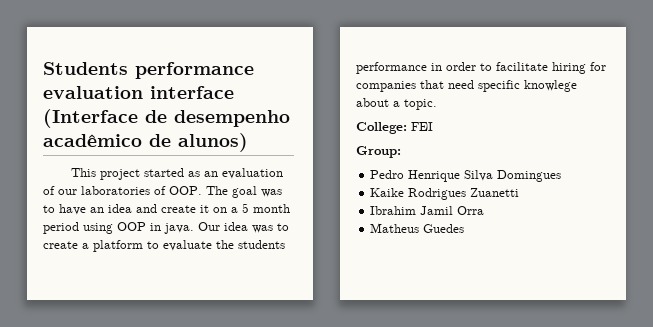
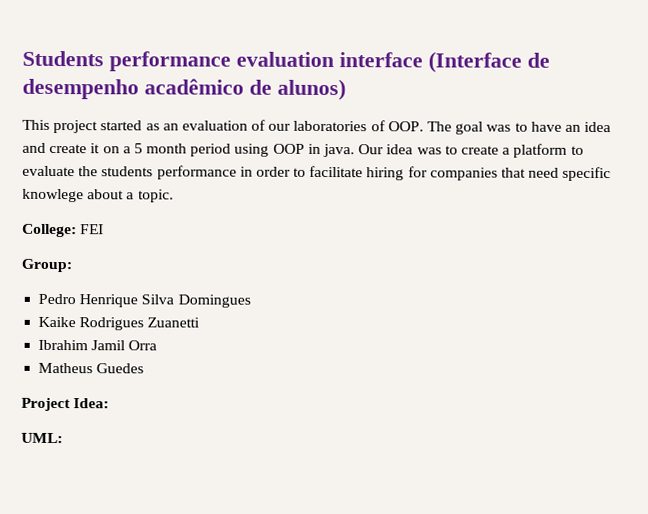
(465, 228) none -> [21,397,110,412] [21,432,63,444] // Project Idea: // UML:

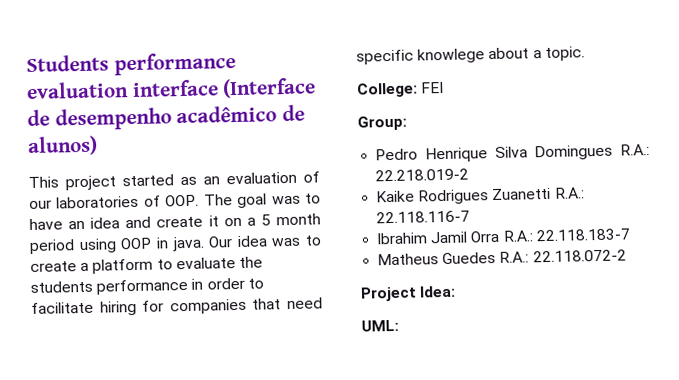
(251, 301) none -> [620,143,650,156] [375,168,470,182] R.A.: 22.218.019-2
(201, 322) none -> [553,187,585,199] [376,210,471,224] R.A.: 22.118.116-7
(158, 345) none -> [502,228,631,242] R.A.: 22.118.183-7
(145, 368) none -> [499,249,627,263] R.A.: 22.118.072-2

